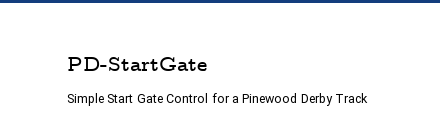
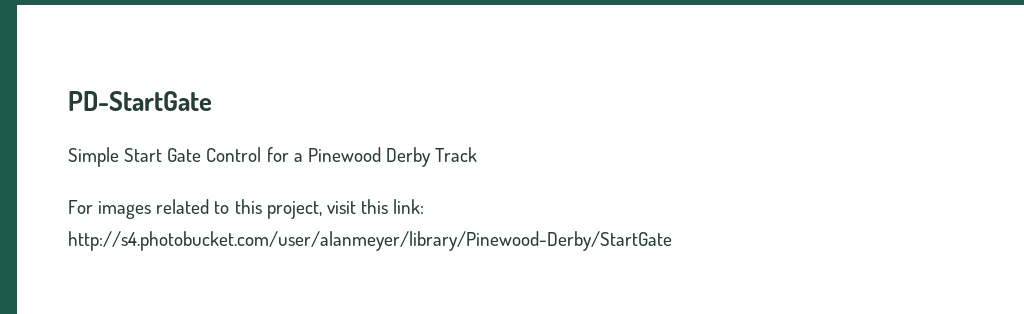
(368, 98) none -> [68,199,425,219] [68,231,672,251] // For images related to this project, visit this link: http://s4.photobucket.com/user/alanmeyer/library/Pinewood-Derby/StartGate

